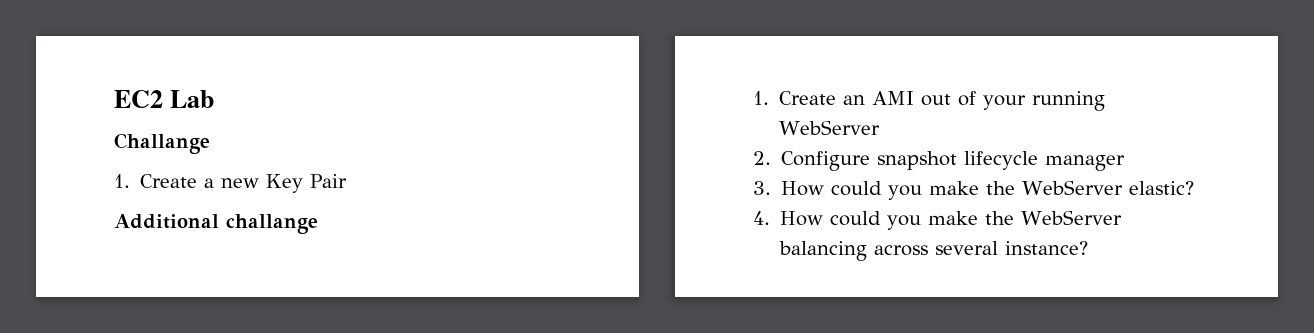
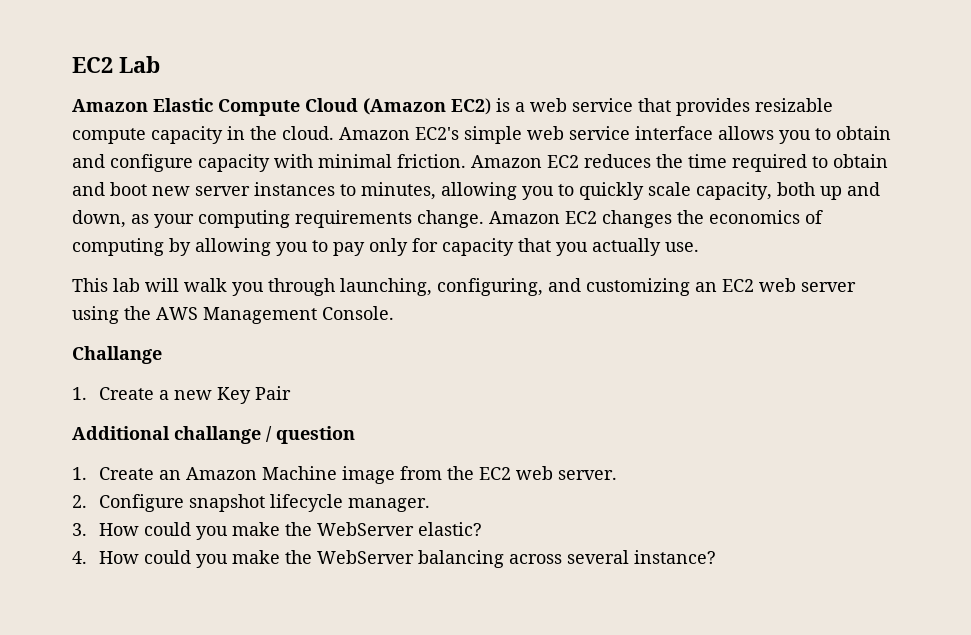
(215, 99) none -> [72,98,833,116] [72,126,891,144] [72,154,888,172] [72,182,880,200] [72,210,823,228] [72,238,699,256] [72,278,856,296] [72,306,394,324] // Amazon Elastic Compute Cloud (Amazon EC2) is a web service that provides resizable compute capacity in the cloud. Amazon EC2's simple web service interface allows you to obtain and configure capacity with minimal friction. Amazon EC2 reduces the time required to obtain and boot new server instances to minutes, allowing you to quickly scale capacity, both up and down, as your computing requirements change. Amazon EC2 changes the economics of computing by allowing you to pay only for capacity that you actually use. // This lab will walk you through launching, configuring, and customizing an EC2 web server using the AWS Management Console.
(318, 224) none -> [266,426,355,444] / question
[872,91,1106,111] [779,120,881,135] AMI out of your running WebServer -> [186,466,618,484] Amazon Machine image from the EC2 web server.
[1045,155,1126,171] manager -> [348,498,431,512] manager.

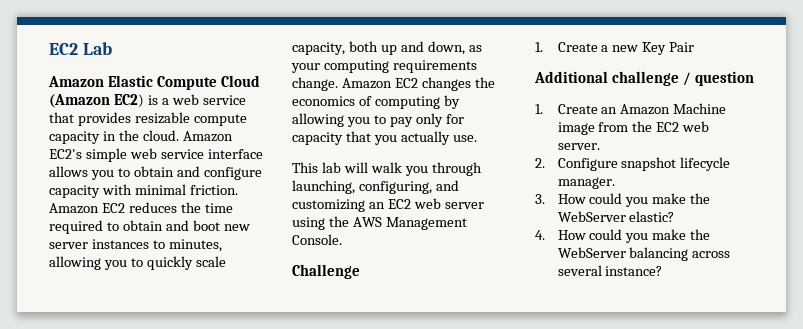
[72,346,162,364] Challange -> [292,264,360,279] Challenge
[174,426,261,444] challange -> [611,71,679,86] challenge

